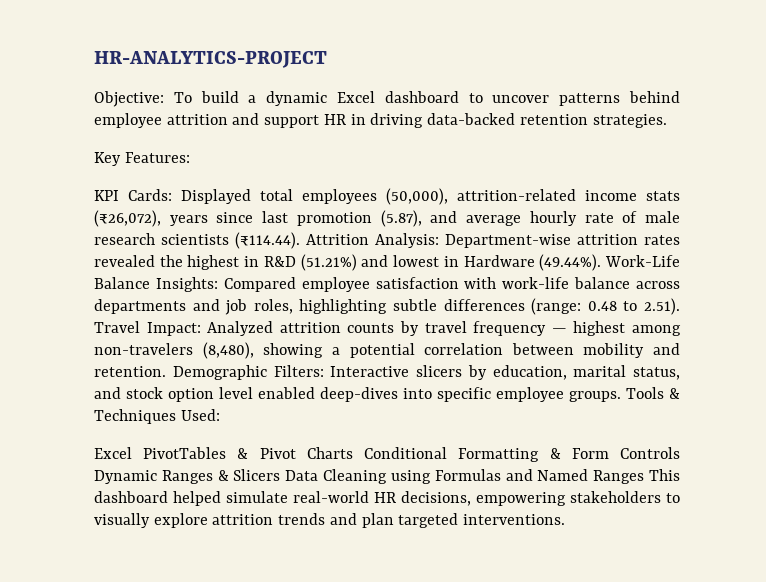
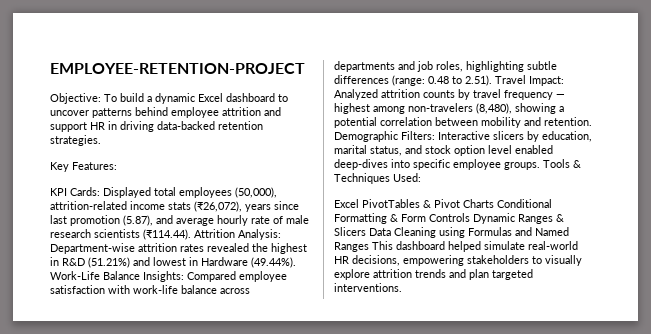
[94,51,327,68] HR-ANALYTICS-PROJECT -> [50,63,305,74] EMPLOYEE-RETENTION-PROJECT

